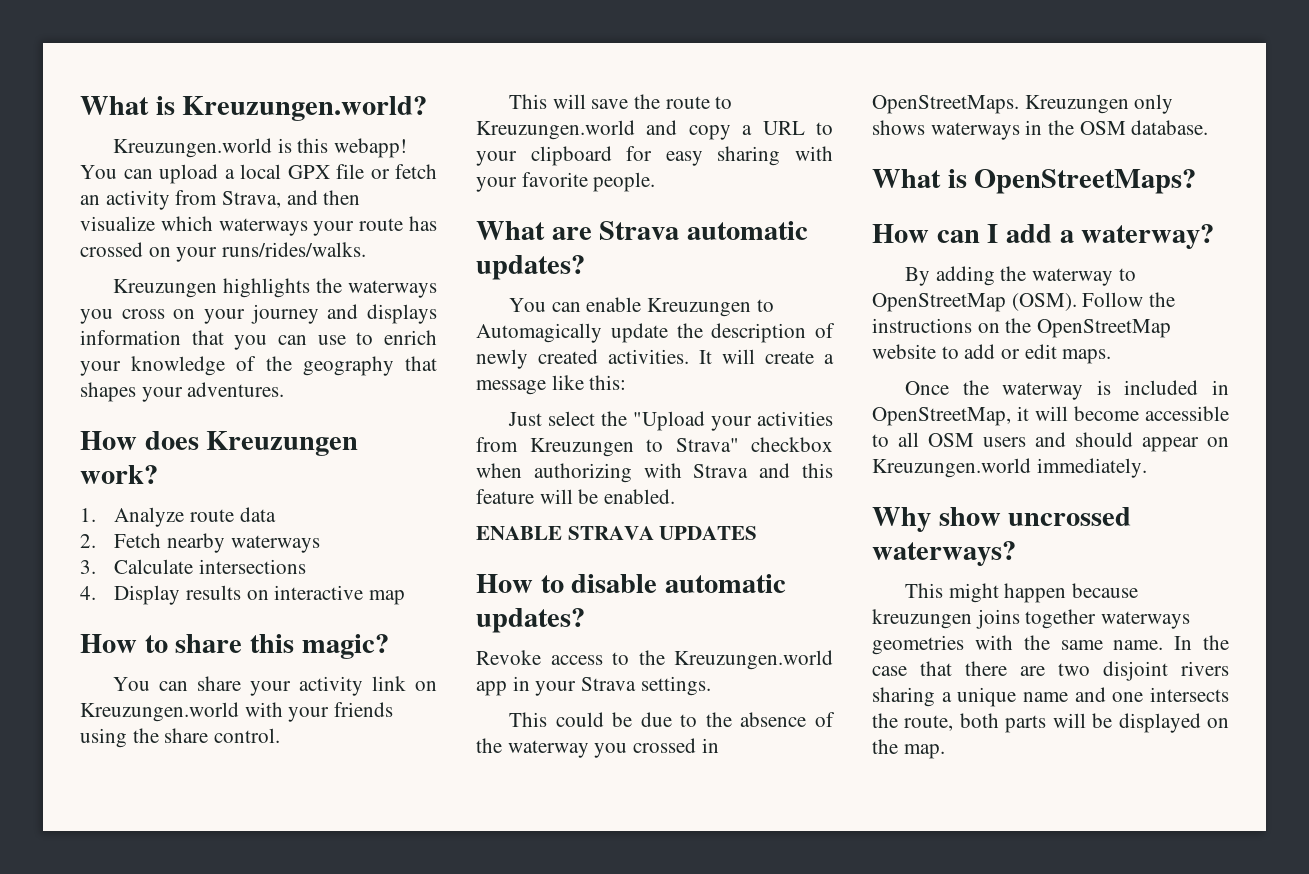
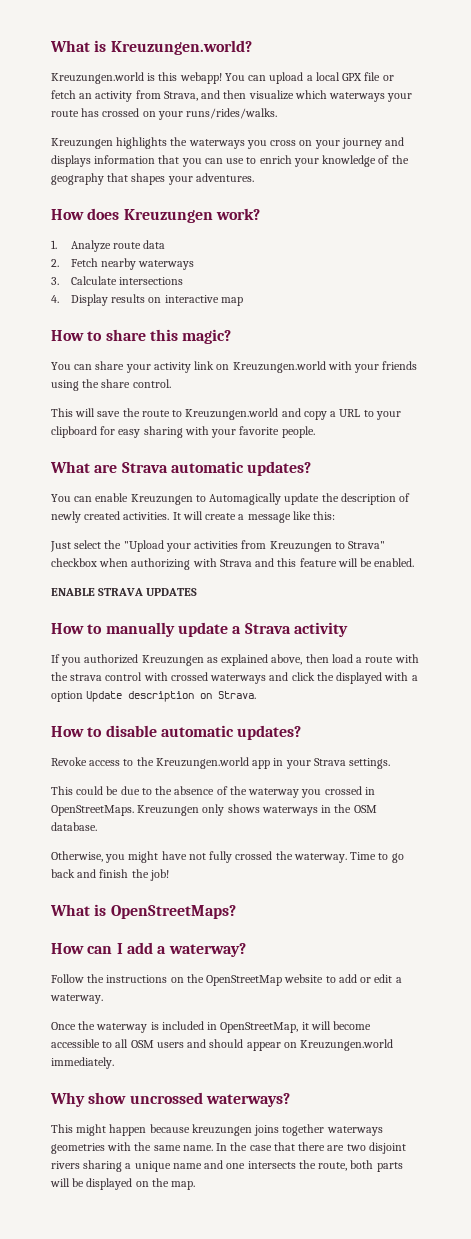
(758, 533) none -> [51,622,348,637] [51,654,419,666] [51,672,418,684] [51,691,257,702] // How to manually update a Strava activity // If you authorized Kreuzungen as explained above, then load a route with the strava control with crossed waterways and click the displayed with a option Update description on Strava.
(1209, 127) none -> [51,851,404,863] [51,869,169,881] // Otherwise, you might have not fully crossed the waterway. Time to go back and finish the job!
[904,266,1136,286] [872,293,1077,312] By adding the waterway to OpenStreetMap (OSM). -> (246, 950) none
[1062,349,1112,364] maps. -> [395,977,402,983] [50,994,103,1004] a waterway.

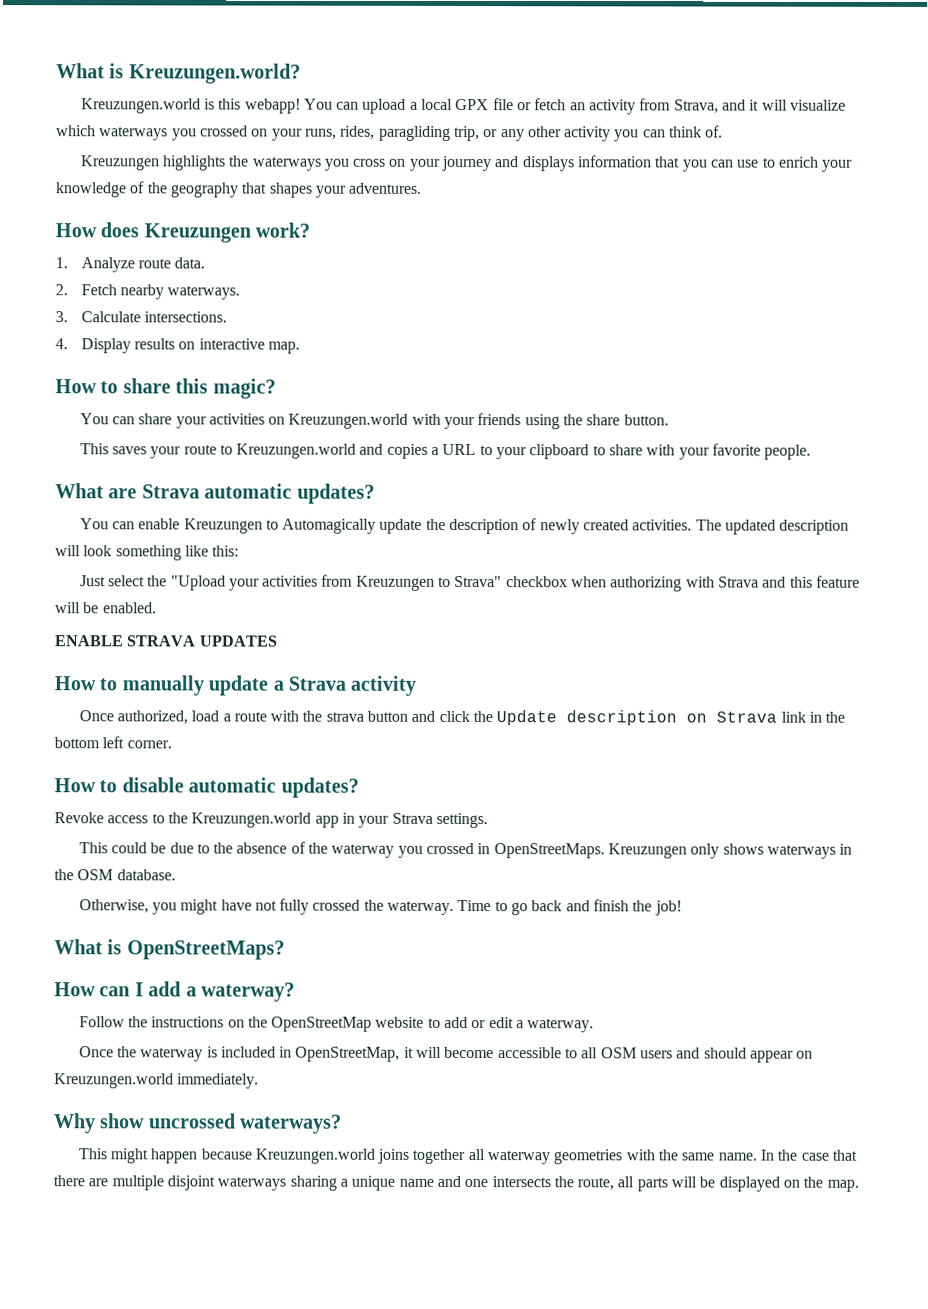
[223,90,247,99] then -> [749,99,788,111] it will
[387,93,413,102] [51,108,278,120] your route has crossed on your runs/rides/walks. -> [171,125,724,142] you crossed on your runs, rides, paragliding trip, or any other activity you can think of.
[143,240,166,249] data -> [174,257,206,269] data.
[138,260,195,270] waterways -> [167,285,241,300] waterways.
[119,277,184,285] intersections -> [144,311,228,323] intersections.
[220,297,243,306] map -> [268,341,301,354] map.
[153,361,215,373] activity link -> [208,413,265,425] activities
[132,379,171,388] [51,408,140,417] control. // This will save the -> [623,414,669,426] [79,443,182,459] button. // This saves your
[303,411,327,420] copy -> [386,443,428,459] copies
[100,426,183,438] for easy sharing -> [592,444,644,456] to share
[172,511,291,523] It will create a message -> [695,519,850,535] [55,545,182,561] The updated description will look something
[51,654,329,666] If you authorized Kreuzungen as explained above, then -> [78,710,188,725] Once authorized,
[105,672,418,684] [51,691,257,702] control with crossed waterways and click the displayed with a option Update description on Strava. -> [367,710,846,726] [54,736,172,749] button and click the Update description on Strava link in the bottom left corner.
[191,1124,252,1136] kreuzungen -> [254,1148,375,1164] Kreuzungen.world
[326,1126,383,1136] waterways -> [467,1149,551,1165] all waterway
[346,1142,406,1154] [51,1161,80,1169] two disjoint rivers -> [111,1175,287,1191] multiple disjoint waterways
[350,1160,374,1169] both -> [617,1176,635,1188] all

